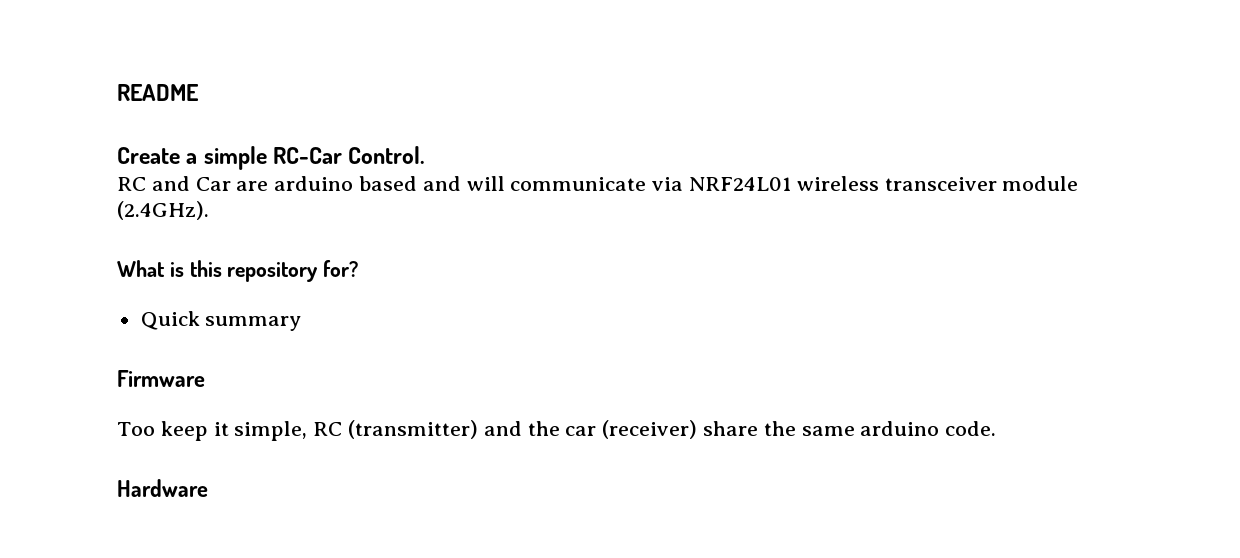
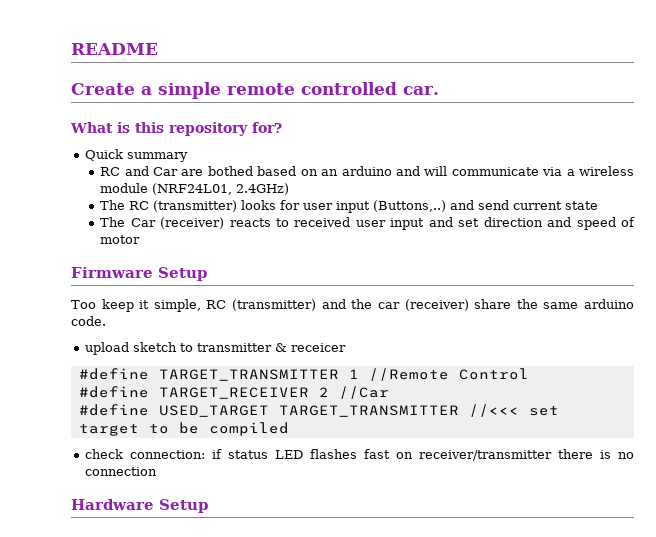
[273,146,425,164] [117,176,1079,191] [117,201,209,220] RC-Car Control. // RC and Car are arduino based and will communicate via NRF24L01 wireless transceiver module (2.4GHz). -> [227,82,439,95] remote controlled car.
(302, 323) none -> [100,166,635,176] [100,183,290,195] [100,200,599,213] [100,217,635,230] [100,235,141,244] // RC and Car are bothed based on an arduino and will communicate via a wireless module (NRF24L01, 2.4GHz) // The RC (transmitter) looks for user input (Buttons,..) and send current state // The Car (receiver) reacts to received user input and set direction and speed of motor
(205, 378) none -> [158,267,207,281] Setup
(997, 428) none -> [85,342,347,355] [78,368,529,381] [78,386,389,399] [78,404,559,417] [78,422,289,436] [85,449,635,461] [85,467,158,476] // upload sketch to transmitter & receicer // #define TARGET_TRANSMITTER 1 //Remote Control // #define TARGET_RECEIVER 2 //Car // #define USED_TARGET TARGET_TRANSMITTER //<<< set target to be compiled // check connection: if status LED flashes fast on receiver/transmitter there is no connection
(208, 488) none -> [159,499,208,513] Setup

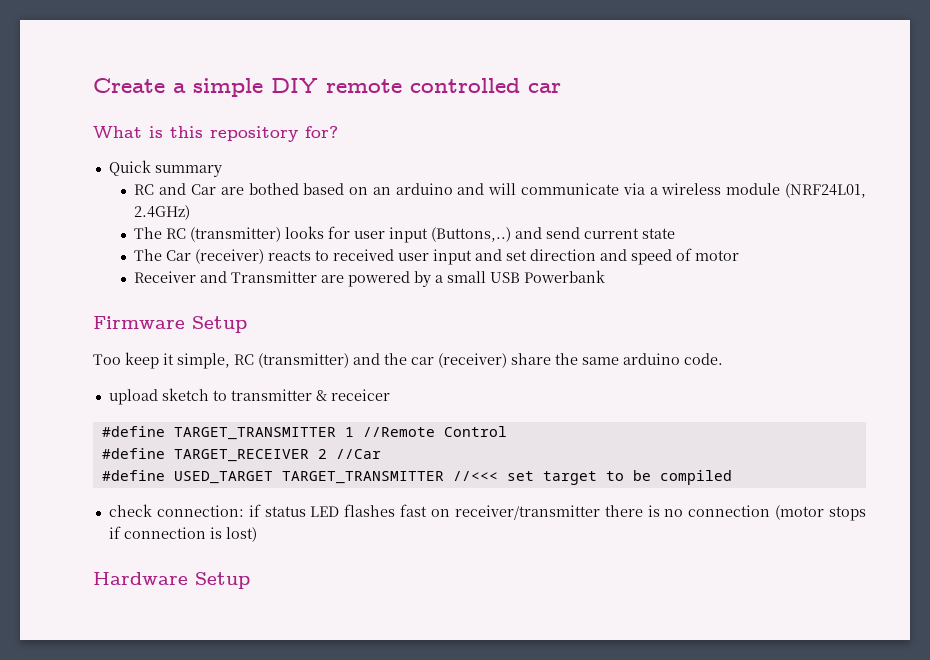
[71,43,158,55] README // -> (93, 85) none
(221, 90) none -> [271,78,318,93] DIY
[403,86,439,95] car. -> [528,83,561,93] car
(141, 239) none -> [134,270,606,287] // Receiver and Transmitter are powered by a small USB Powerbank
(158, 471) none -> [775,505,866,521] [108,526,257,542] (motor stops if connection is lost)

